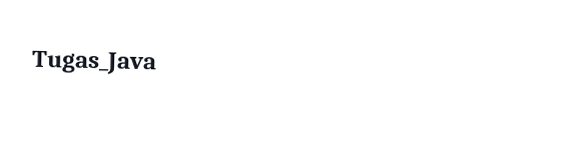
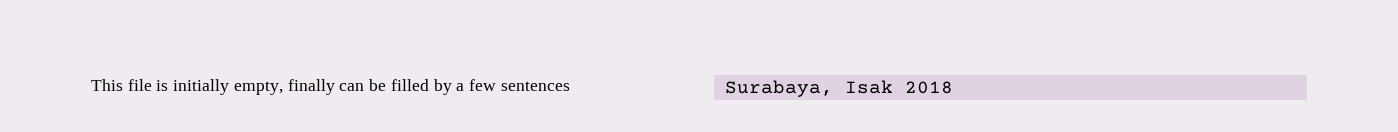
[31,50,157,76] Tugas_Java -> [91,79,570,95] [724,80,953,97] This file is initially empty, finally can be filled by a few sentences // Surabaya, Isak 2018

